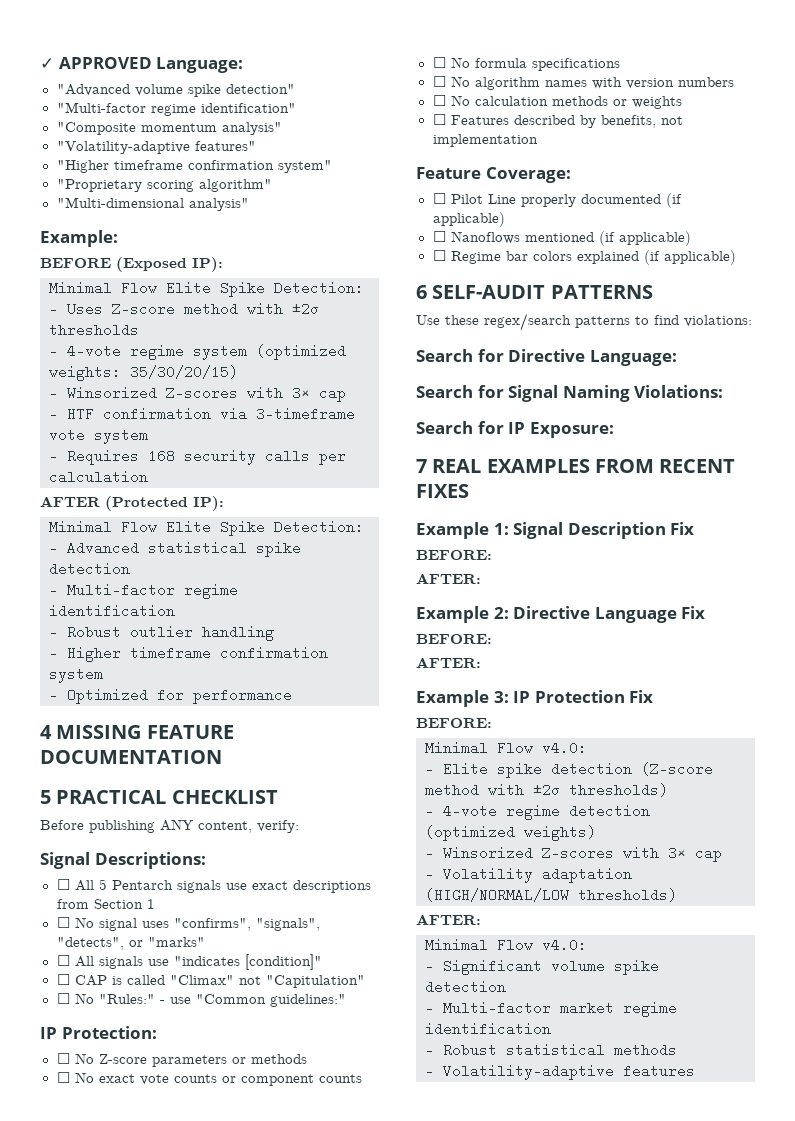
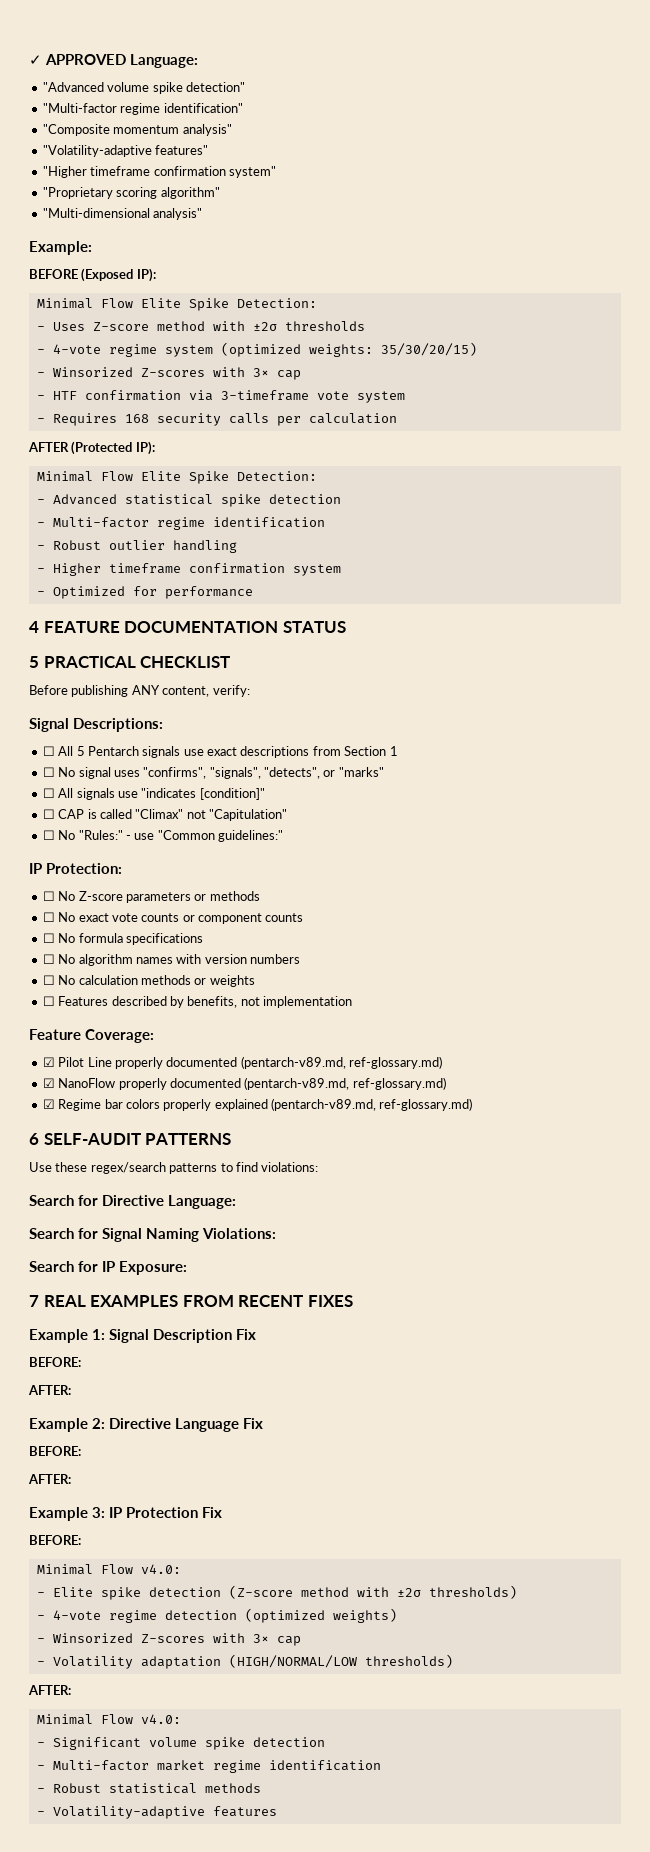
[56,725,142,739] MISSING -> (39, 627) none
(222, 757) none -> [282,621,346,633] STATUS
[432,193,446,204] ☐ -> [42,1057,55,1067] ☑
[665,193,682,208] [432,212,505,227] [432,231,691,246] [432,250,736,265] (if applicable) // ☐ Nanoflows mentioned (if applicable) // ☐ Regime bar colors explained (if applicable) -> [240,1056,442,1069] [42,1077,446,1090] [42,1098,473,1111] (pentarch-v89.md, ref-glossary.md) // ☑ NanoFlow properly documented (pentarch-v89.md, ref-glossary.md) // ☑ Regime bar colors properly explained (pentarch-v89.md, ref-glossary.md)

